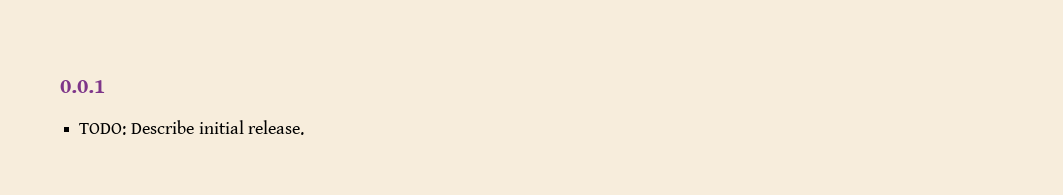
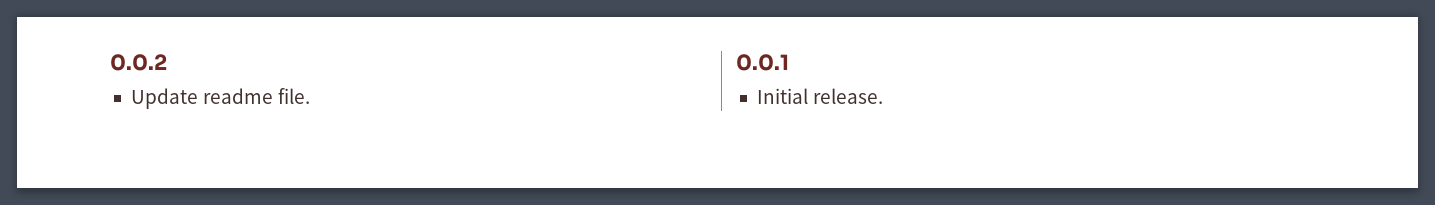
[60,80,105,93] [79,120,244,135] 0.0.1 // TODO: Describe initial -> [110,54,167,71] [130,88,311,109] [736,54,789,71] [756,88,808,104] 0.0.2 // Update readme file. // 0.0.1 // Initial

